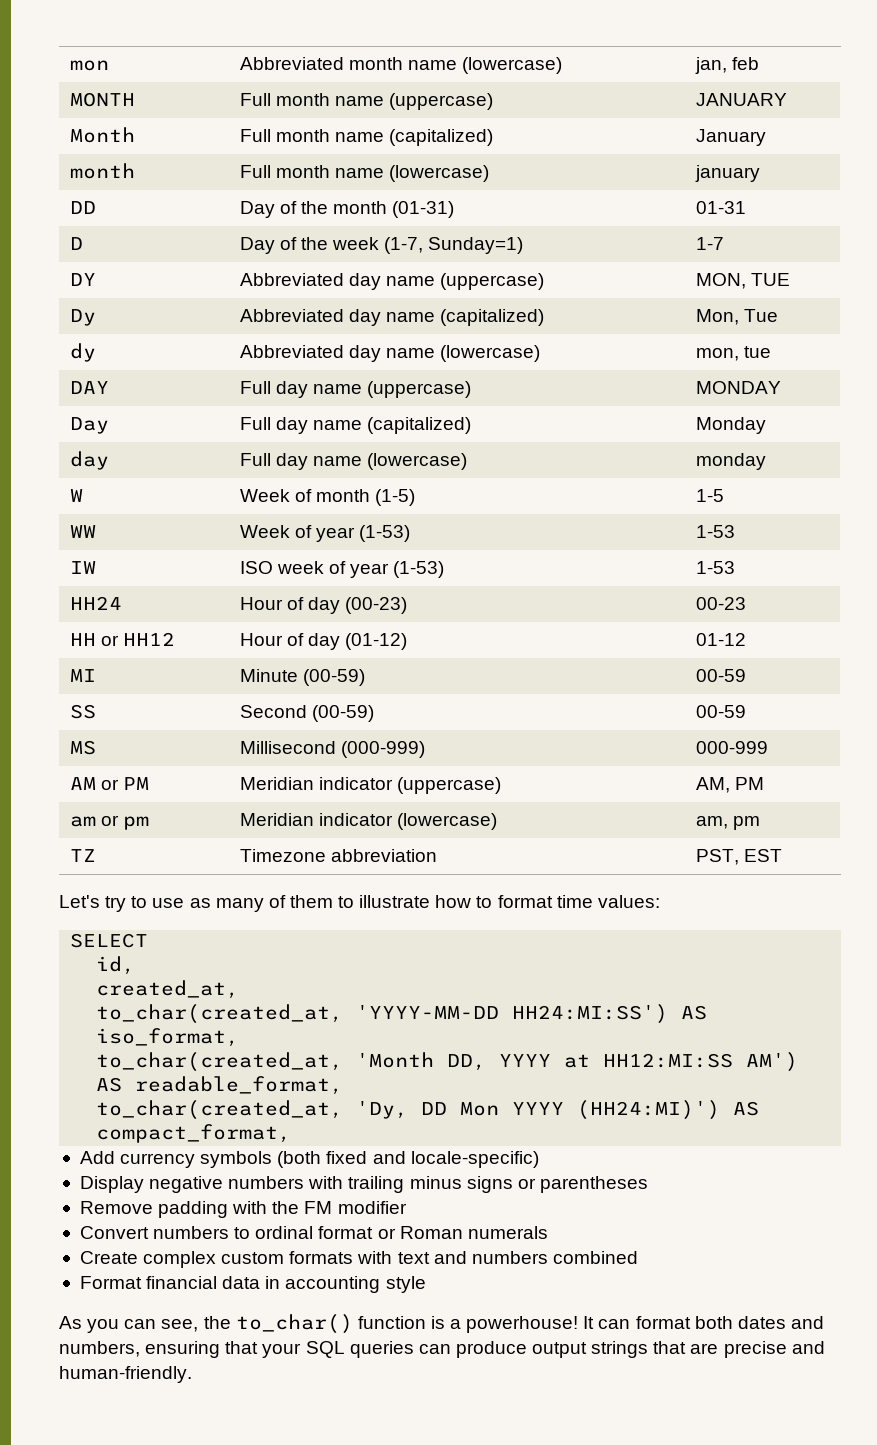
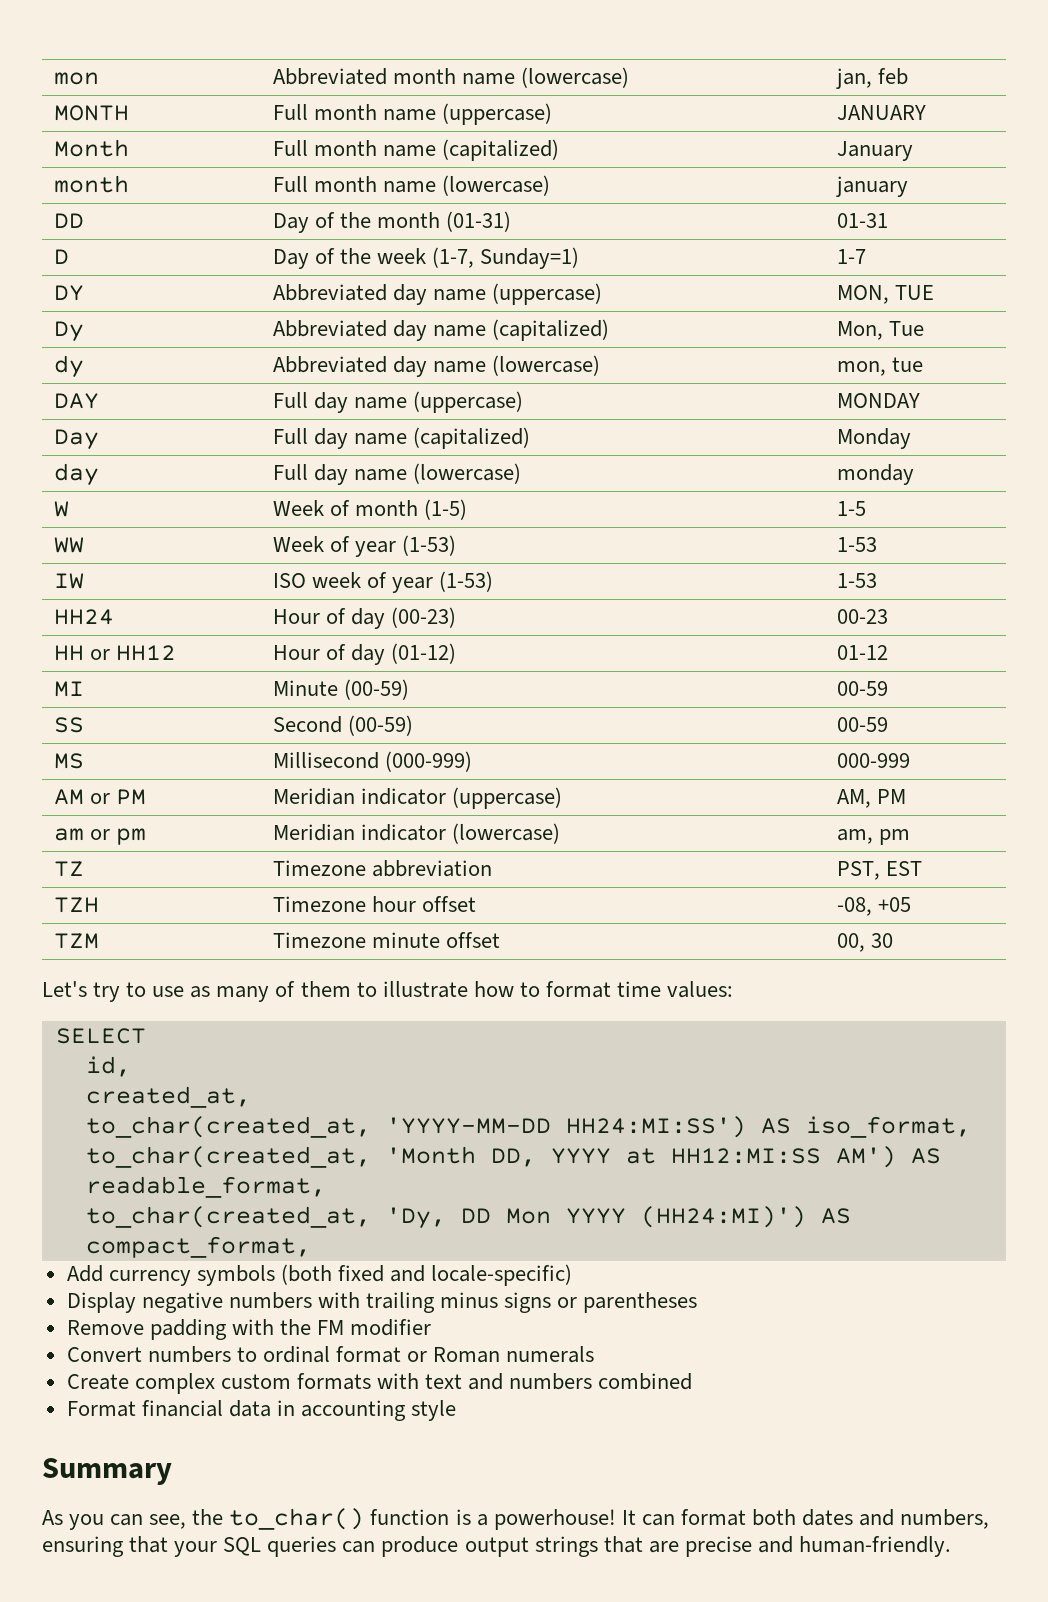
(782, 855) none -> [53,897,99,913] [272,896,476,912] [836,897,911,916] [53,933,99,949] [272,932,500,948] [836,933,893,952] // TZH | Timezone hour offset | -08, +05 // TZM | Timezone minute offset | 00, 30
(426, 1284) none -> [42,1458,172,1485] // Summary

